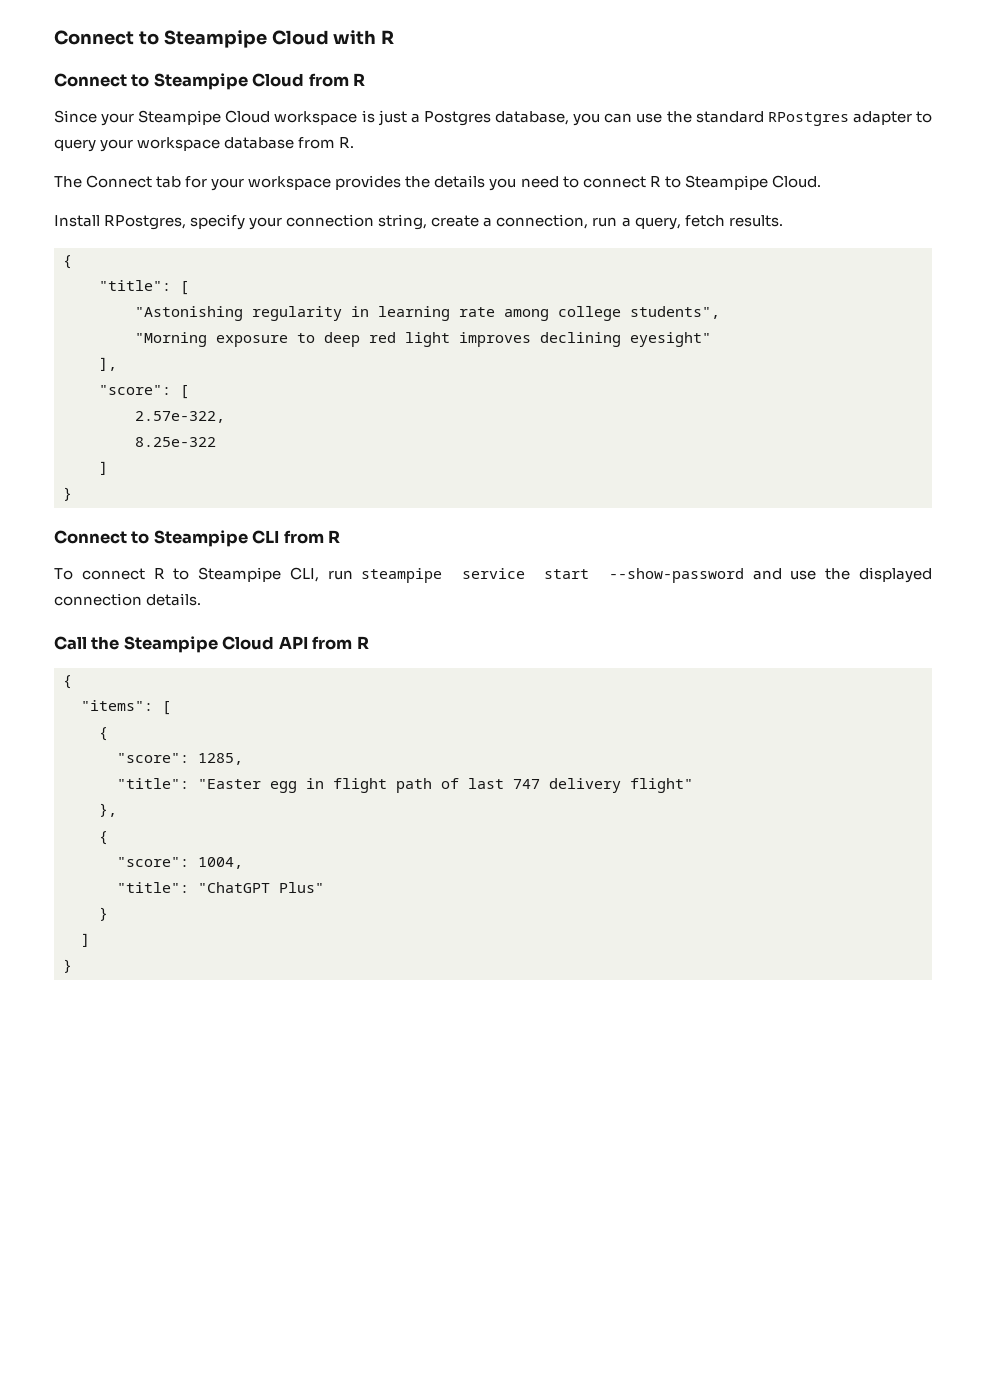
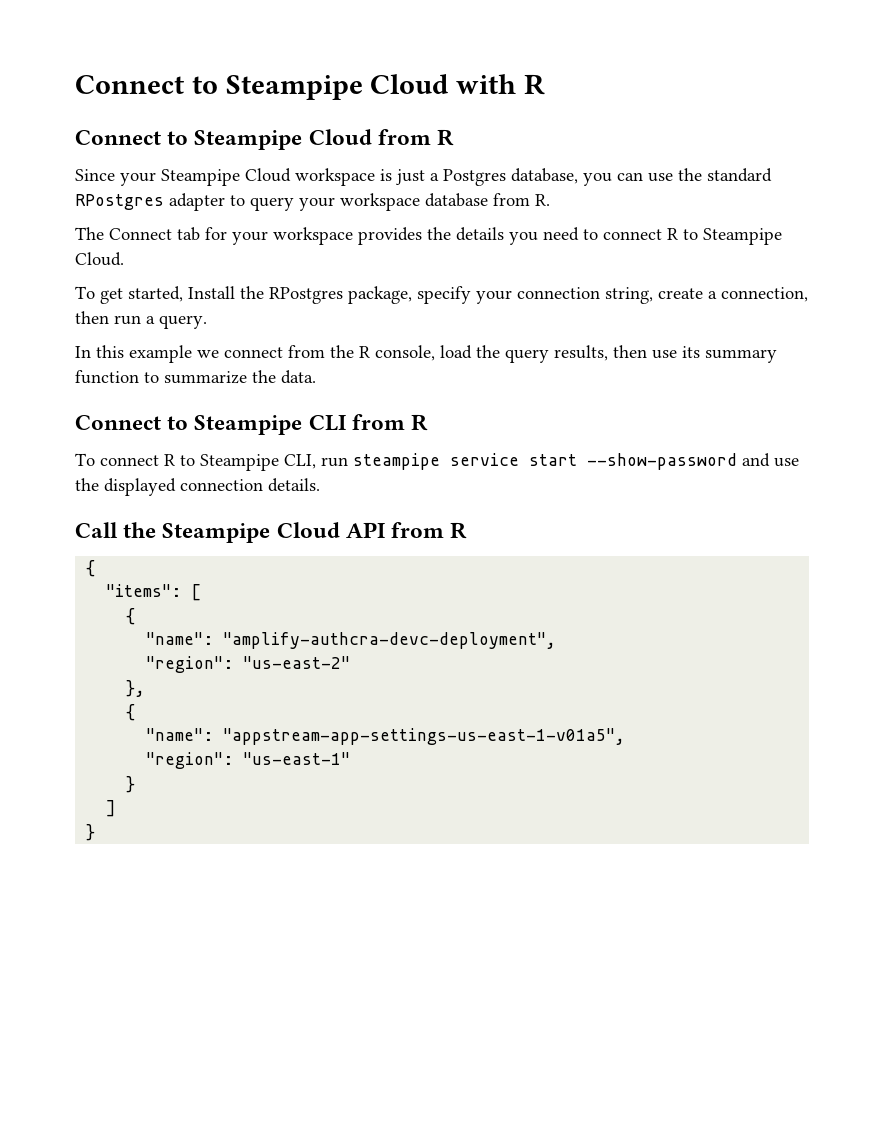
[54,215,187,230] Install RPostgres, -> [75,286,412,304] To get started, Install the RPostgres package,
(589, 221) none -> [75,311,109,324] then
[634,215,783,230] [63,255,72,269] [99,280,189,295] [135,306,720,321] [135,332,711,347] [99,357,117,371] [99,385,189,399] [135,411,225,423] [135,437,216,447] [99,461,108,475] [63,487,72,501] query, fetch results. // { // "title": [ // "Astonishing regularity in learning rate among college students", // "Morning exposure to deep red light improves declining eyesight" // ], // "score": [ // 2.57e-322, // 8.25e-322 // ] // } -> [159,315,207,329] [75,345,777,363] [75,370,316,384] query. // In this example we connect from the R console, load the query results, then use its summary function to summarize the data.
[117,753,243,765] [117,778,693,793] [99,803,117,817] [99,831,108,845] [117,857,243,869] [117,882,324,893] "score": 1285, // "title": "Easter egg in flight path of last 747 delivery flight" // }, // { // "score": 1004, // "title": "ChatGPT Plus" -> [146,632,557,649] [146,656,351,673] [126,680,146,697] [126,704,136,721] [146,728,626,745] [146,752,351,769] "name": "amplify-authcra-devc-deployment", // "region": "us-east-2" // }, // { // "name": "appstream-app-settings-us-east-1-v01a5", // "region": "us-east-1"

